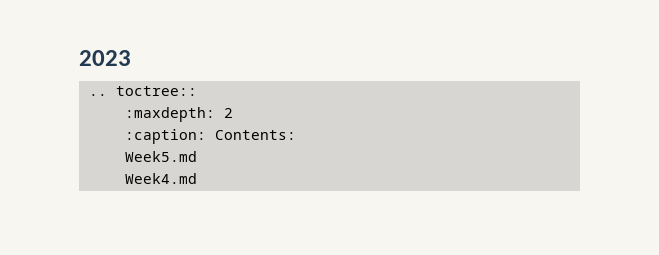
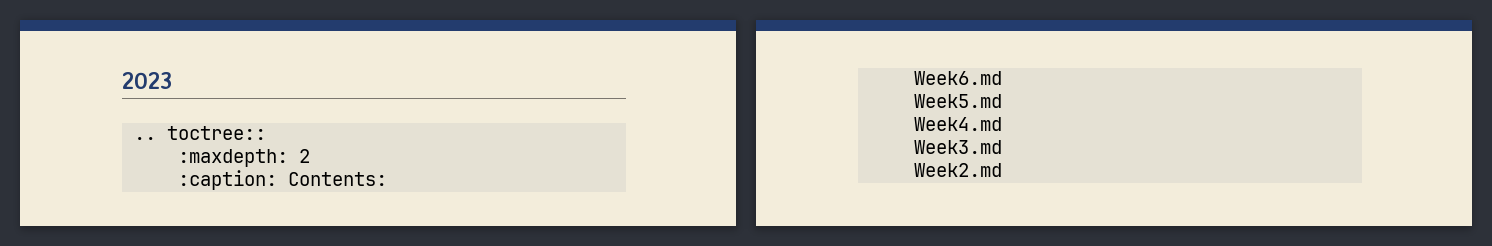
(296, 135) none -> [914,71,1003,85] // Week6.md
(197, 178) none -> [914,140,1003,154] [914,163,1003,177] // Week3.md // Week2.md

